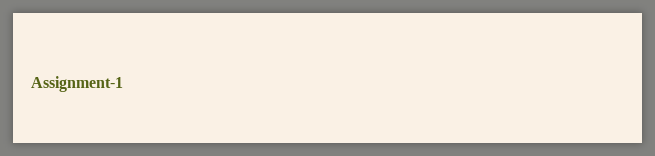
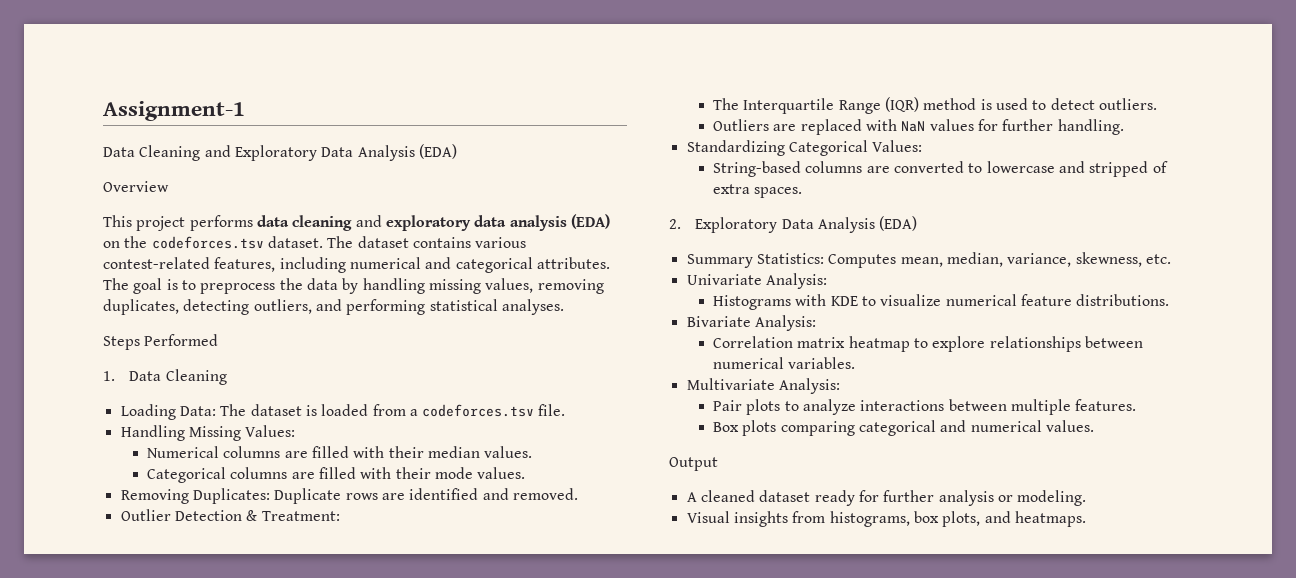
(123, 84) none -> [103,144,457,161] [103,181,169,192] [103,214,610,231] [103,236,527,249] [103,257,610,273] [103,278,604,294] [103,299,564,315] [103,334,219,350] [103,369,227,385] [120,404,566,420] [120,425,296,441] [147,446,533,458] [147,467,526,483] [120,488,578,504] [120,509,340,521] [713,97,1157,114] [713,119,1124,135] [686,140,923,156] [713,161,1168,177] [713,184,803,198] [669,216,918,233] [686,252,1171,268] [686,273,827,289] [713,294,1170,310] [686,315,816,331] [713,336,1143,352] [713,357,856,369] [686,378,840,394] [713,399,1137,415] [713,420,1094,436] [669,457,718,471] [686,490,1087,506] [686,511,1086,527] // Data Cleaning and Exploratory Data Analysis (EDA) // Overview // This project performs data cleaning and exploratory data analysis (EDA) on the codeforces.tsv dataset. The dataset contains various contest-related features, including numerical and categorical attributes. The goal is to preprocess the data by handling missing values, removing duplicates, detecting outliers, and performing statistical analyses. // Steps Performed // 1. Data Cleaning // Loading Data: The dataset is loaded from a codeforces.tsv file. // Handling Missing Values: // Numerical columns are filled with their median values. // Categorical columns are filled with their mode values. // Removing Duplicates: Duplicate rows are identified and removed. // Outlier Detection & Treatment: // The Interquartile Range (IQR) method is used to detect outliers. // Outliers are replaced with NaN values for further handling. // Standardizing Categorical Values: // String-based columns are converted to lowercase and stripped of extra spaces. // 2. Exploratory Data Analysis (EDA) // Summary Statistics: Computes mean, median, variance, skewness, etc. // Univariate Analysis: // Histograms with KDE to visualize numerical feature distributions. // Bivariate Analysis: // Correlation matrix heatmap to explore relationships between numerical variables. // Multivariate Analysis: // Pair plots to analyze interactions between multiple features. // Box plots comparing categorical and numerical values. // Output // A cleaned dataset ready for further analysis or modeling. // Visual insights from histograms, box plots, and heatmaps.

